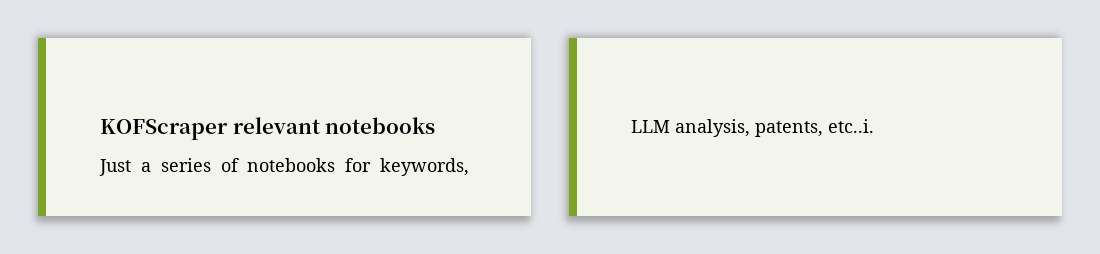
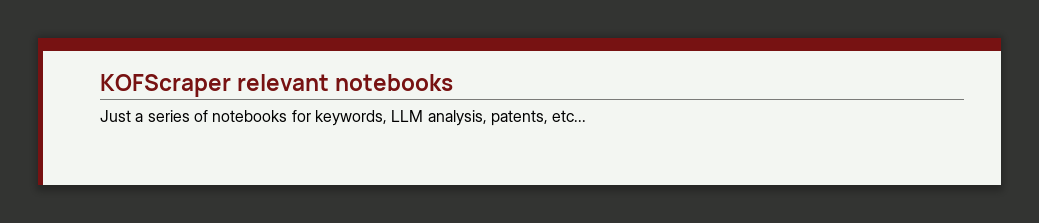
[828,119,874,133] etc..i. -> [552,110,587,122] etc...

